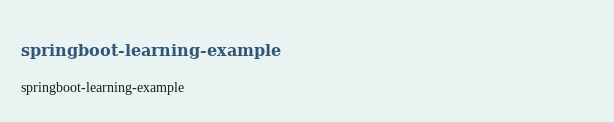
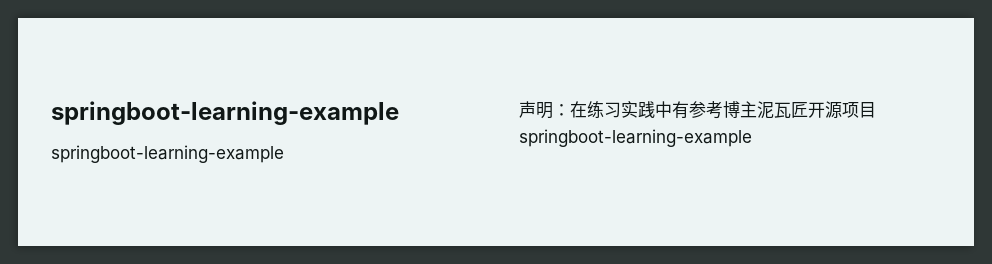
(184, 88) none -> [519,101,876,119] [519,129,752,147] // 声明：在练习实践中有参考博主泥瓦匠开源项目springboot-learning-example

